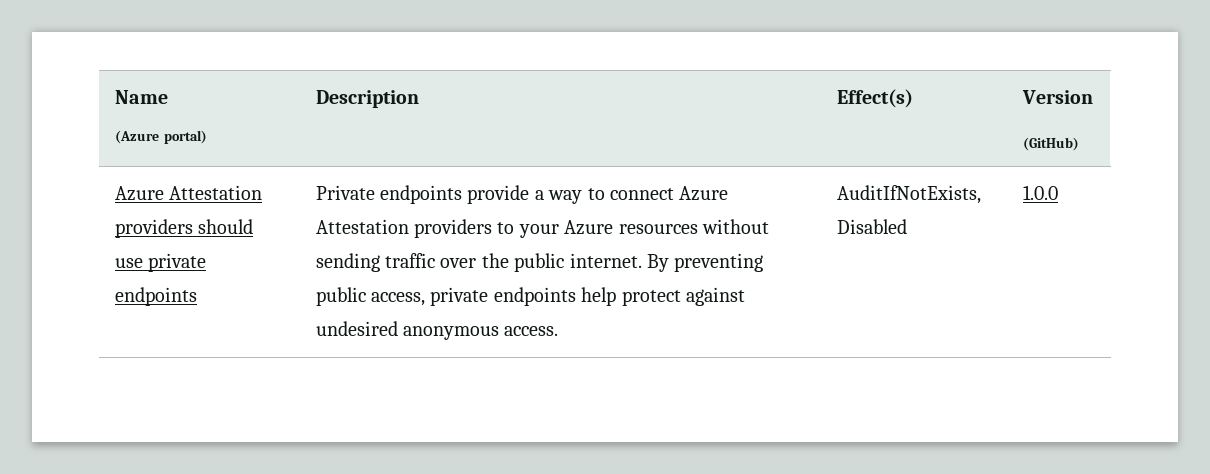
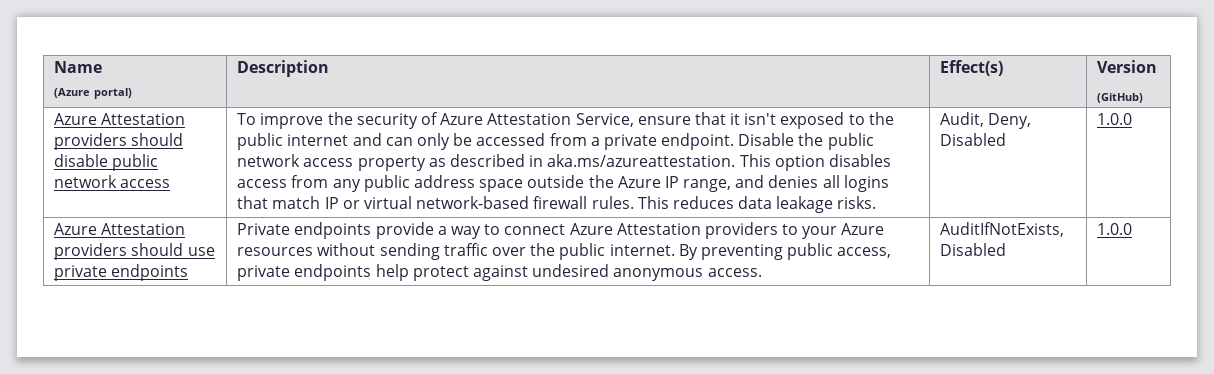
(1079, 144) none -> [54,113,186,125] [54,133,184,150] [54,154,159,171] [54,175,171,188] [237,112,894,129] [237,133,874,150] [237,154,891,171] [237,175,889,192] [237,196,877,213] [940,112,1032,129] [940,133,1007,146] [1097,113,1133,125] // Azure Attestation providers should disable public network access | To improve the security of Azure Attestation Service, ensure that it isn't exposed to the public internet and can only be accessed from a private endpoint. Disable the public network access property as described in aka.ms/azureattestation. This option disables access from any public address space outside the Azure IP range, and denies all logins that match IP or virtual network-based firewall rules. This reduces data leakage risks. | Audit, Deny, Disabled | 1.0.0

